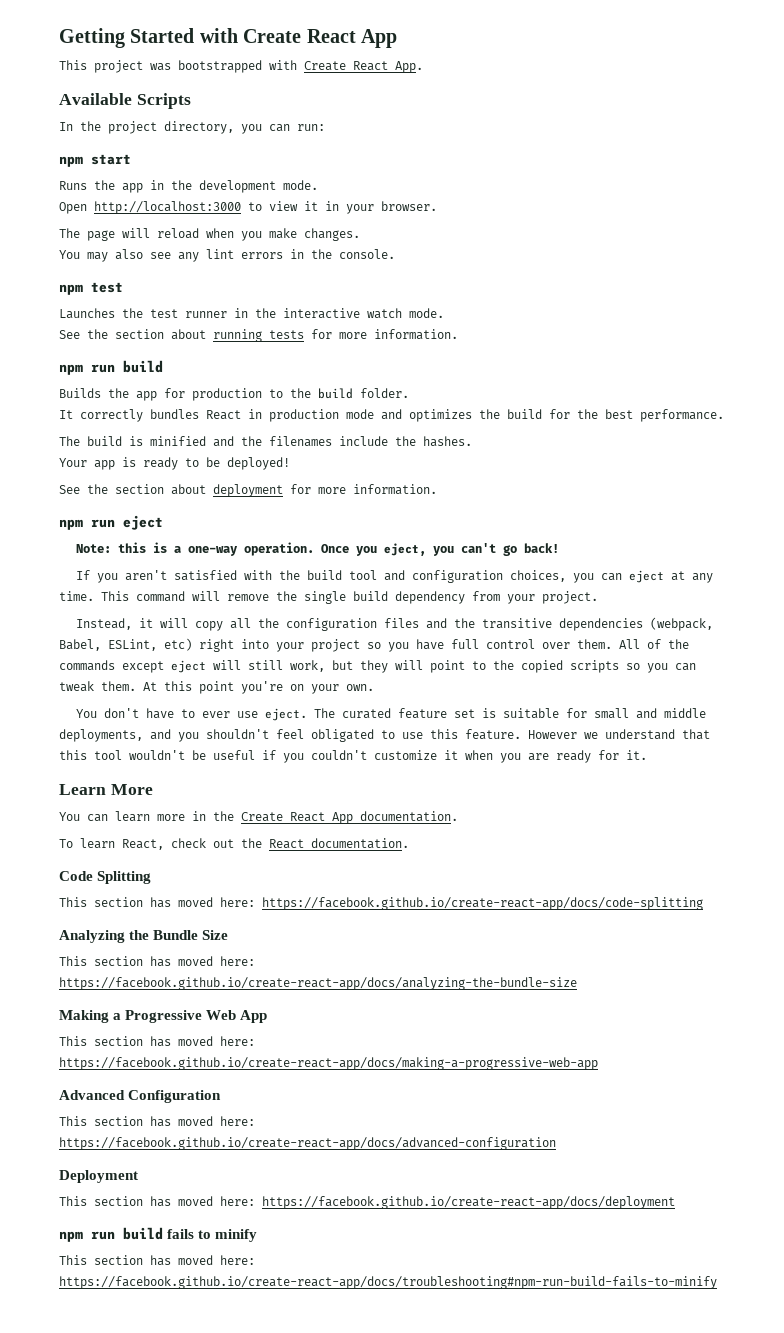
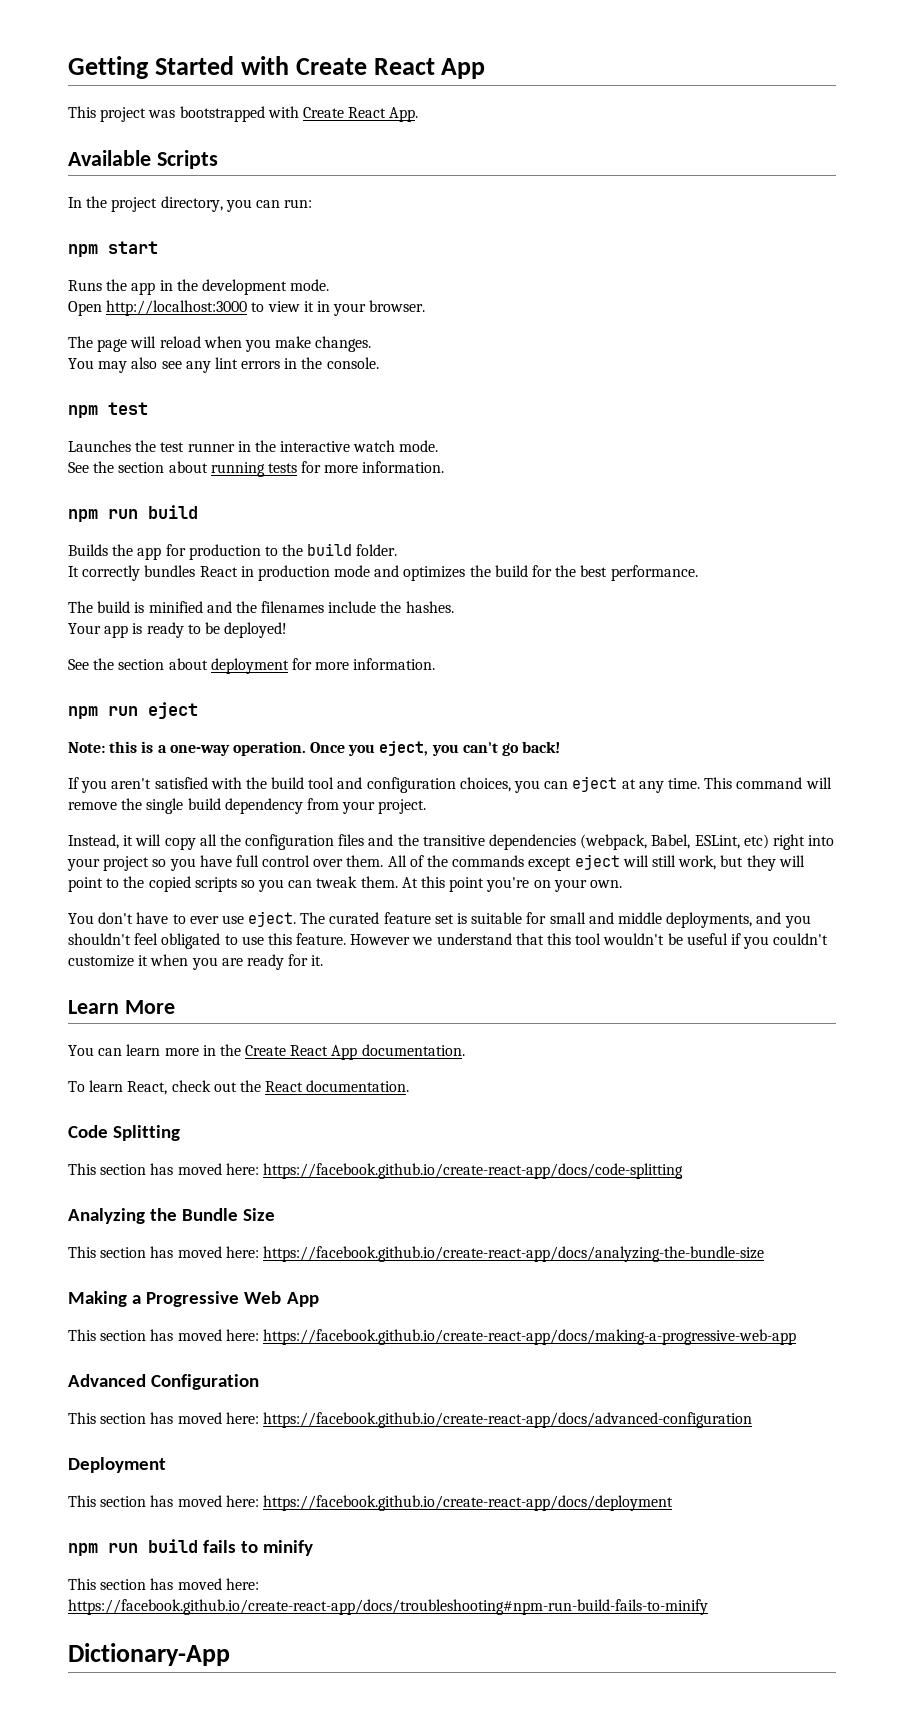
(717, 1282) none -> [68,1643,230,1666] // Dictionary-App

